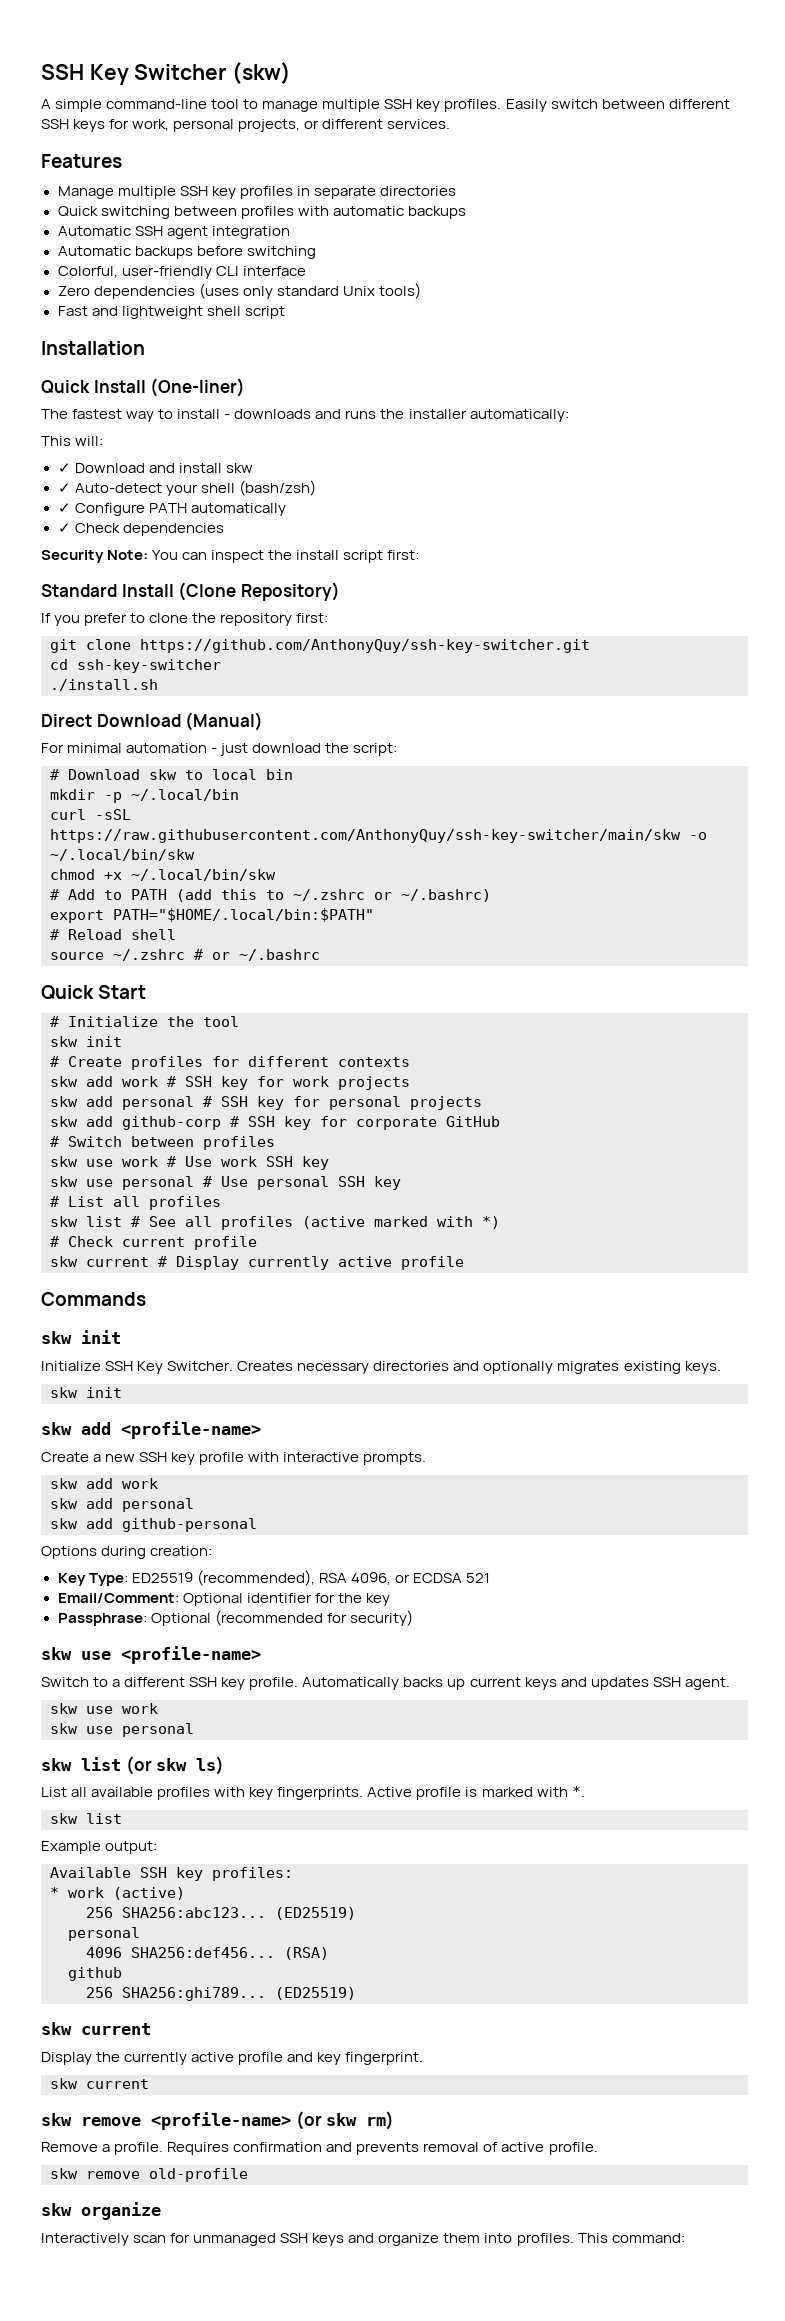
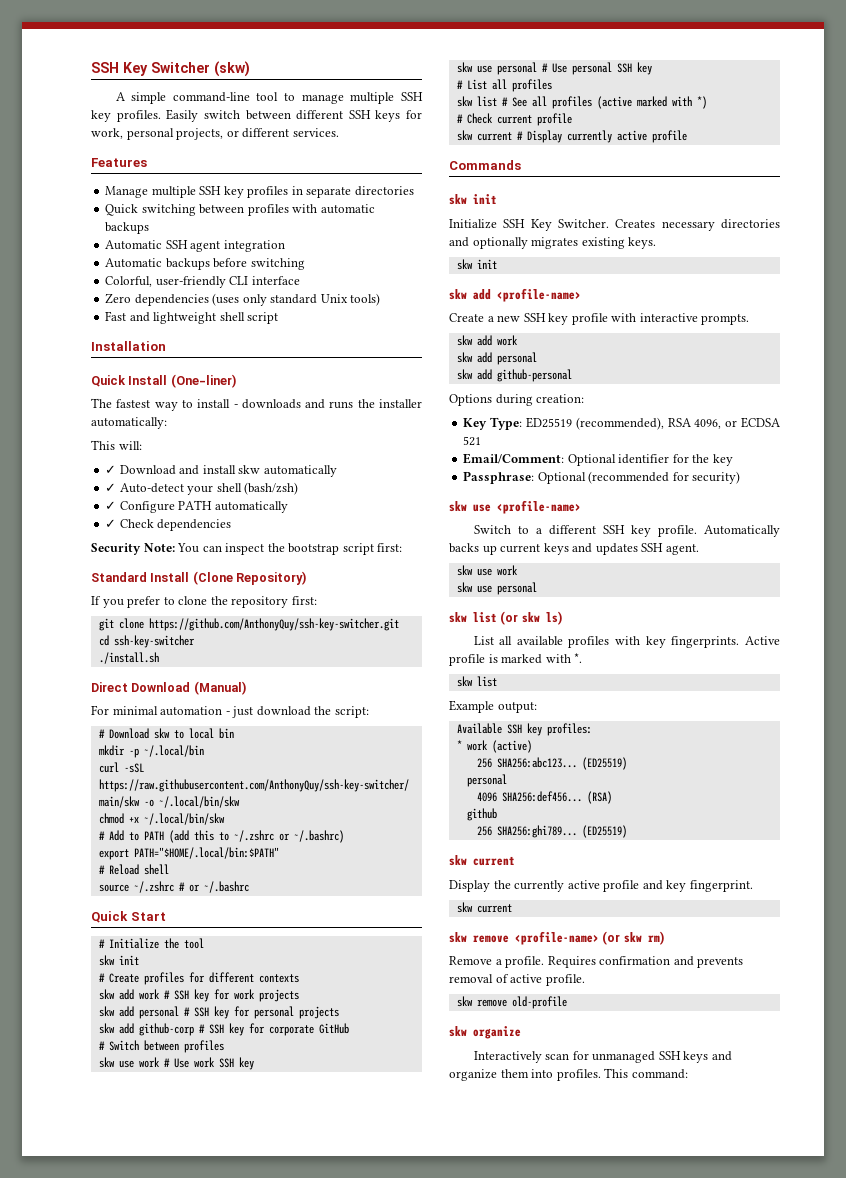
(253, 468) none -> [263,465,337,477] automatically
[296,550,340,560] install -> [288,543,340,555] bootstrap

